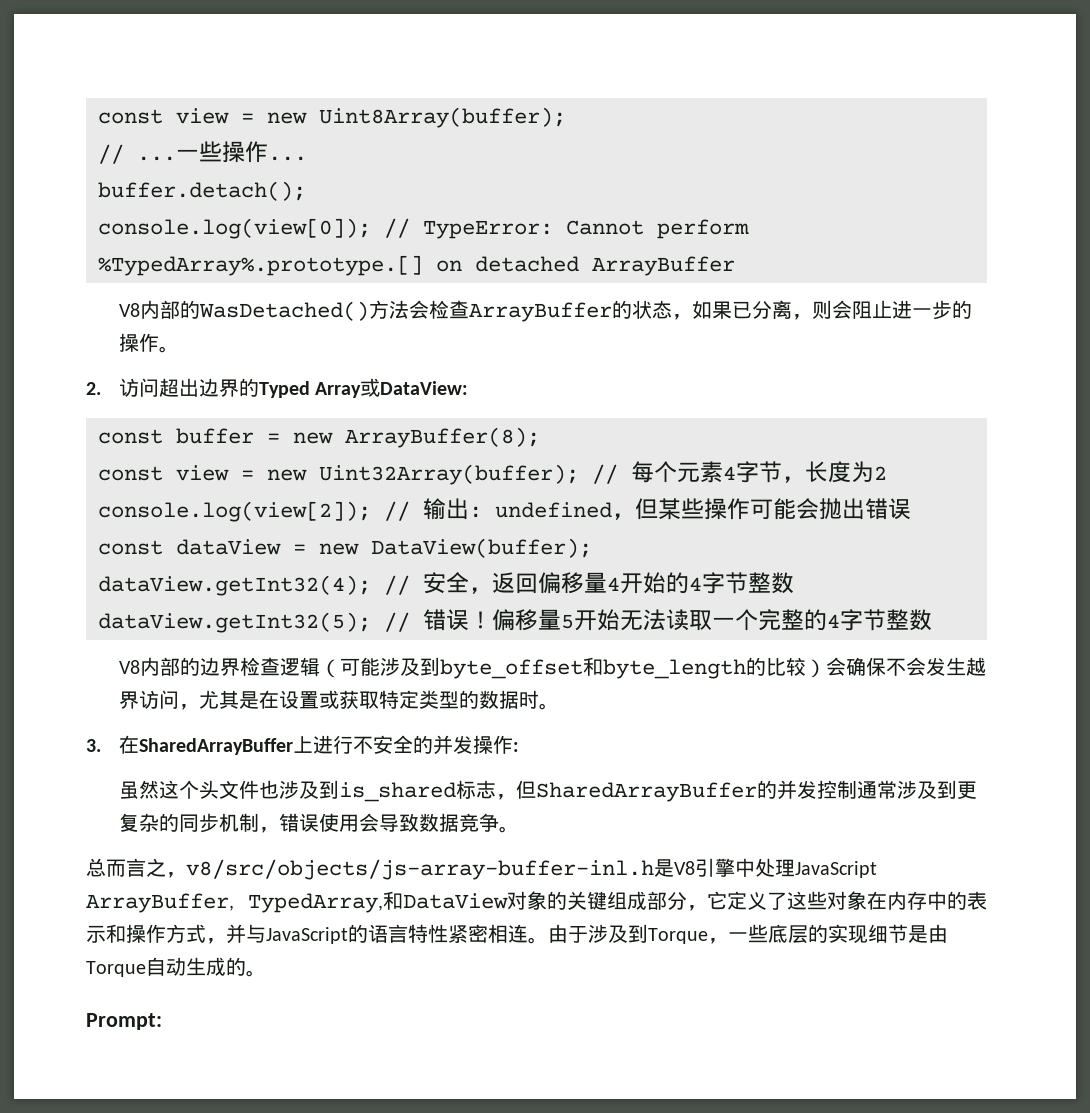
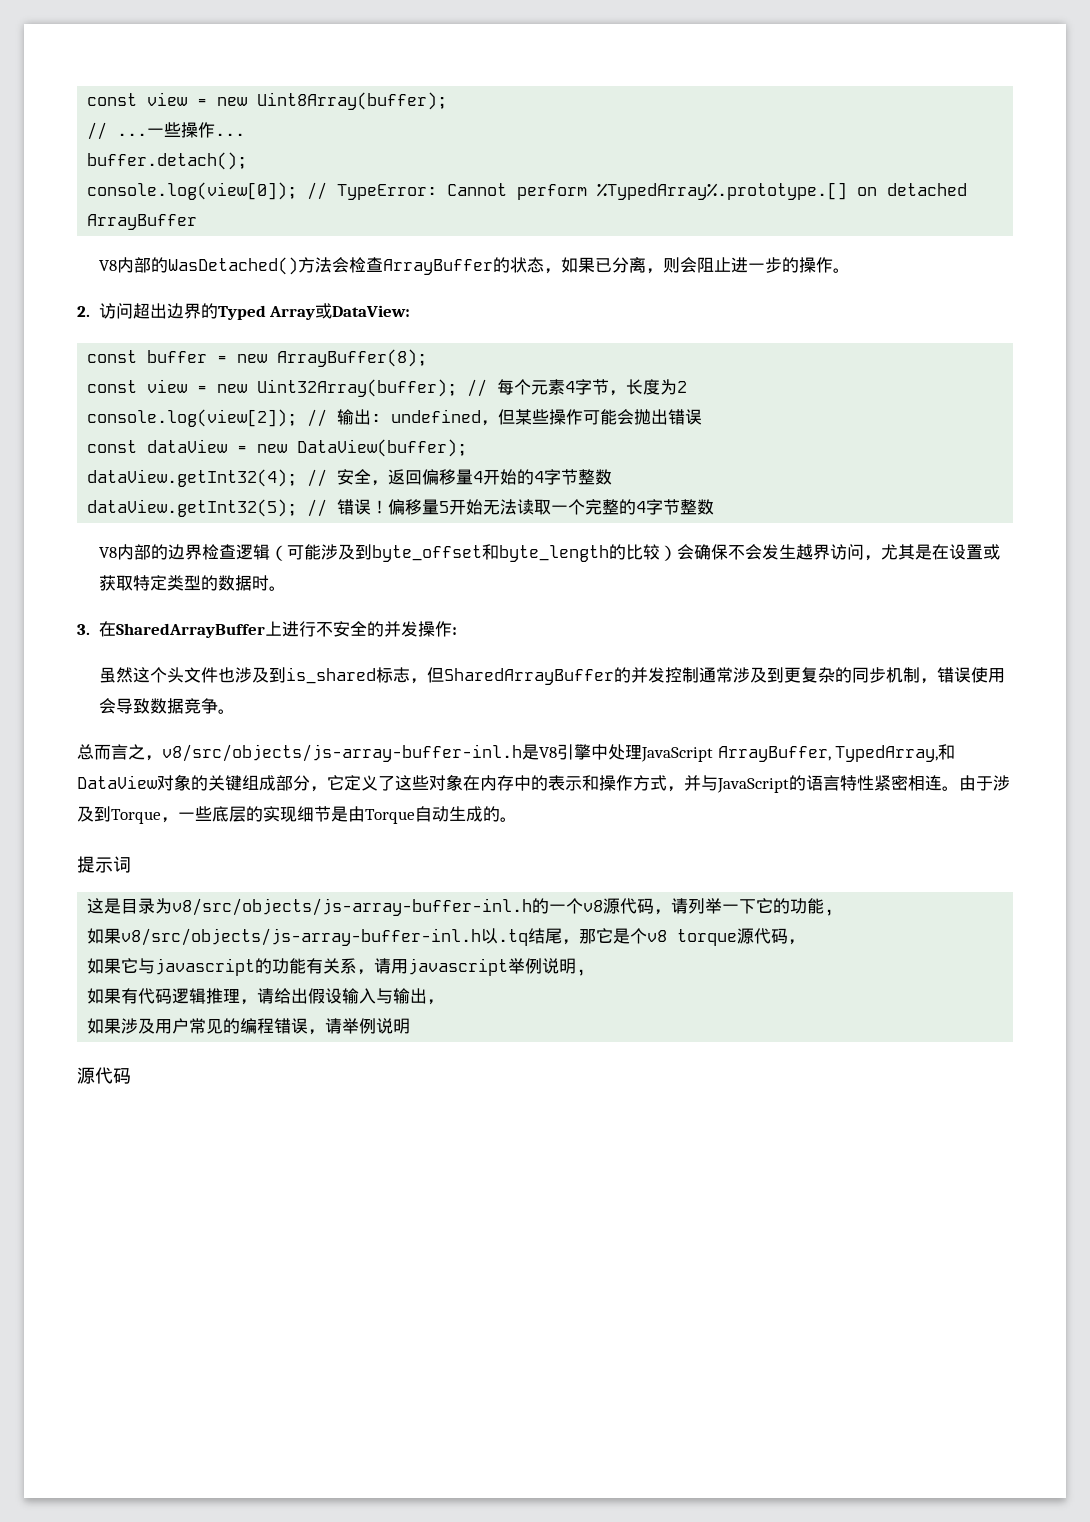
[86,1013,162,1030] Prompt: -> [77,856,131,873] [87,898,835,916] [87,928,806,946] [87,958,587,976] [87,988,445,1005] [87,1018,411,1035] [77,1067,131,1084] 提示词 // 这是目录为v8/src/objects/js-array-buffer-inl.h的一个v8源代码，请列举一下它的功能, // 如果v8/src/objects/js-array-buffer-inl.h以.tq结尾，那它是个v8 torque源代码， // 如果它与javascript的功能有关系，请用javascript举例说明, // 如果有代码逻辑推理，请给出假设输入与输出， // 如果涉及用户常见的编程错误，请举例说明 // 源代码

